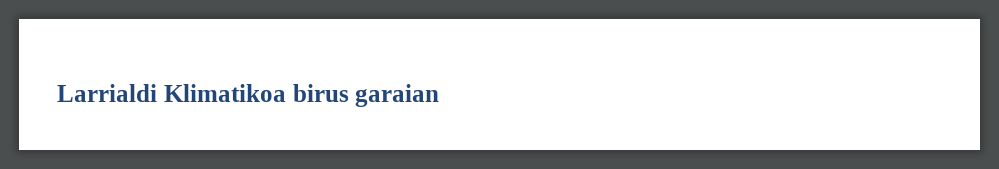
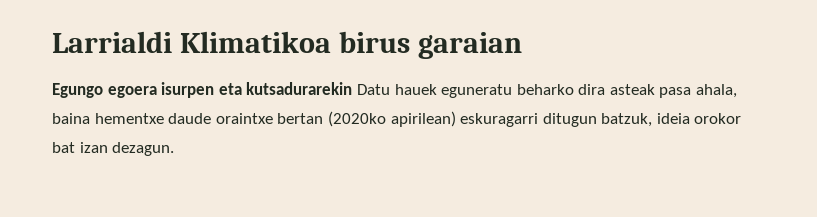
(440, 95) none -> [52,82,738,98] [52,111,742,127] [52,142,175,156] // Egungo egoera isurpen eta kutsadurarekin Datu hauek eguneratu beharko dira asteak pasa ahala, baina hementxe daude oraintxe bertan (2020ko apirilean) eskuragarri ditugun batzuk, ideia orokor bat izan dezagun.

